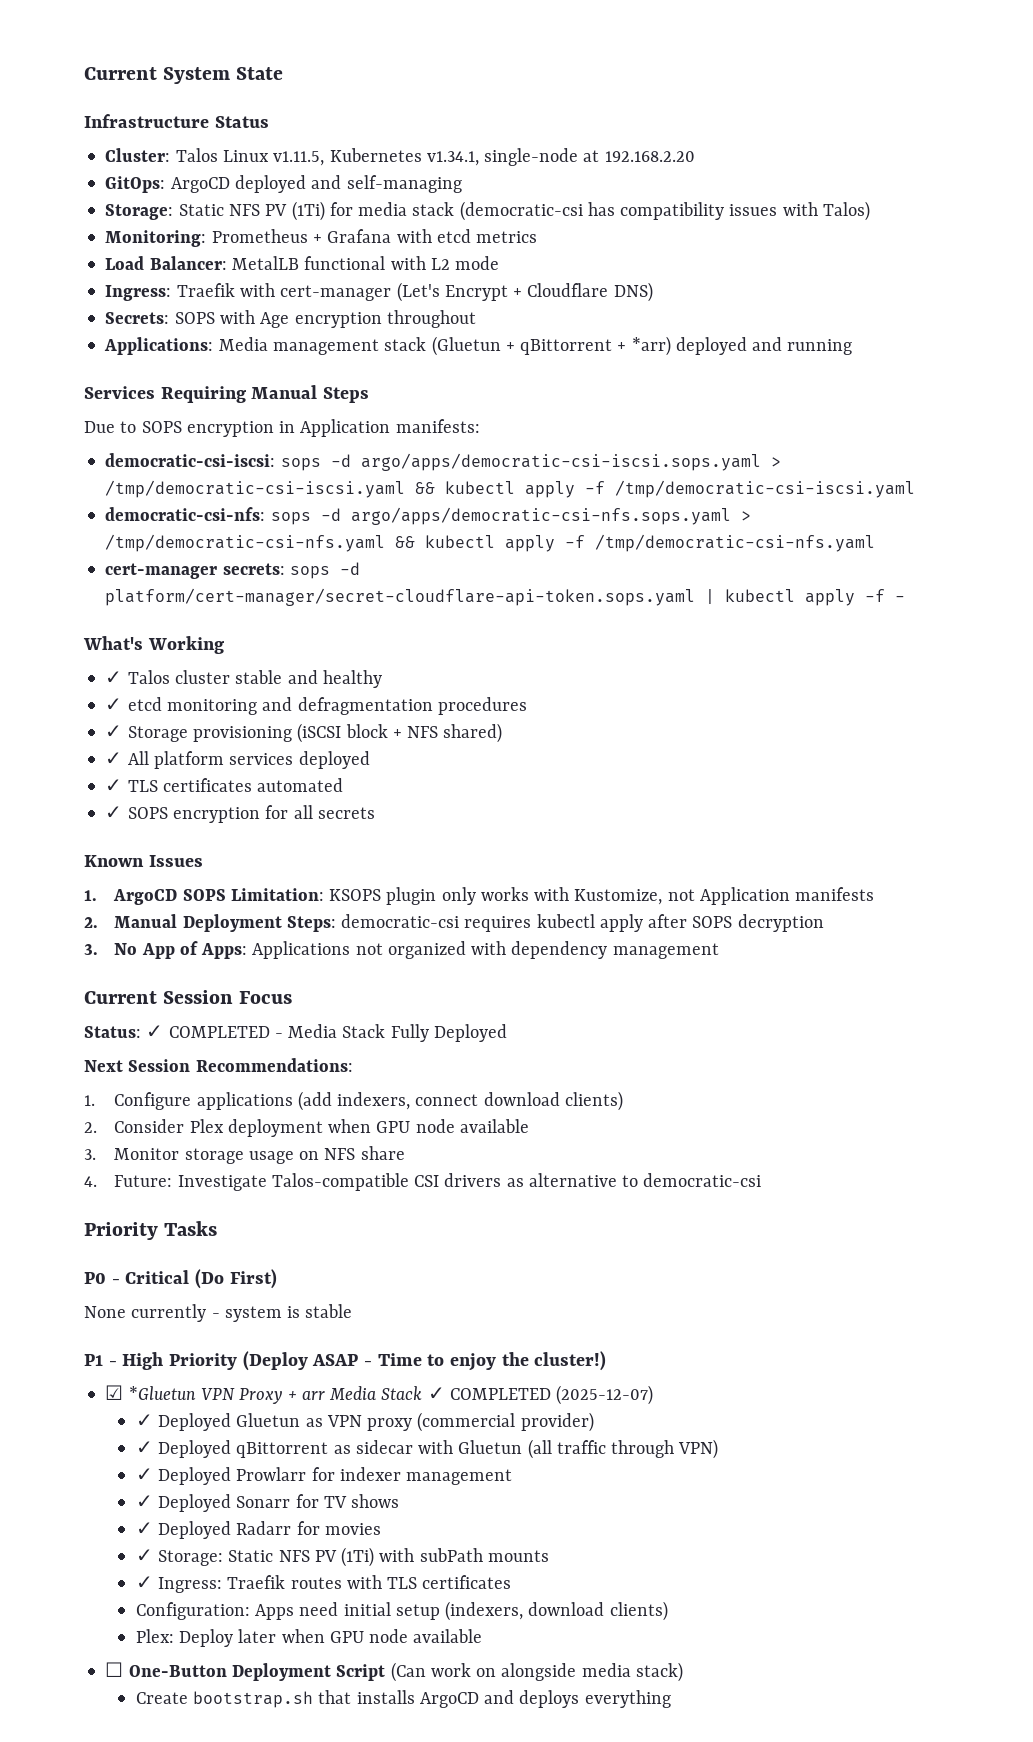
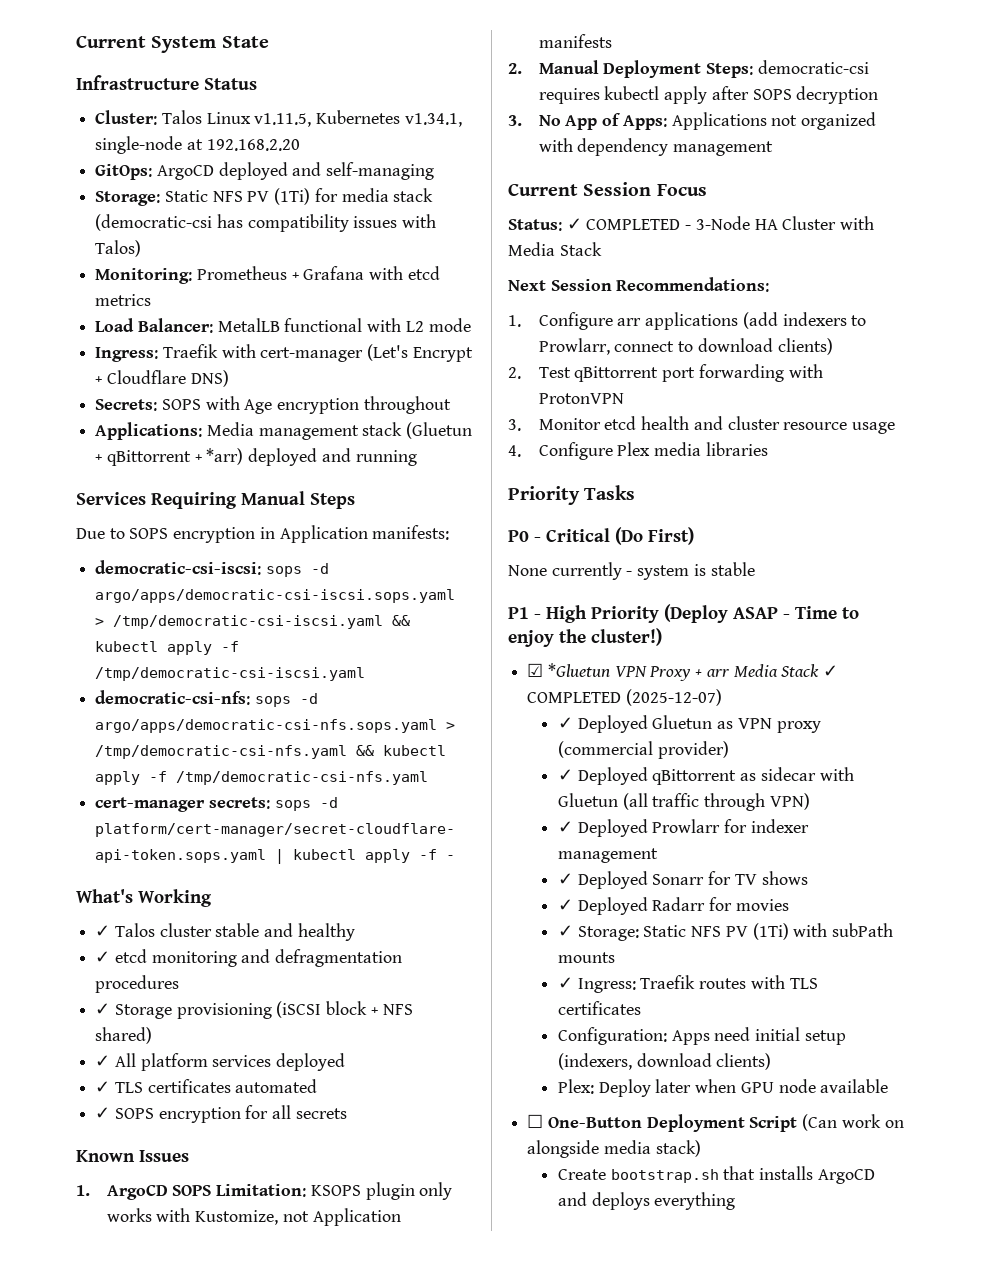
[288,1024,507,1042] Media Stack Fully Deployed -> [695,216,875,230] [508,242,602,256] 3-Node HA Cluster with Media Stack
(192, 1101) none -> [617,318,642,326] arr
[337,1091,623,1111] [84,1119,529,1137] [84,1146,405,1164] [84,1173,762,1191] indexers, connect download clients) // 2. Consider Plex deployment when GPU node available // 3. Monitor storage usage on NFS share // 4. Future: Investigate Talos-compatible CSI drivers as alternative to democratic-csi -> [782,312,867,326] [538,338,833,355] [508,364,823,382] [538,393,624,404] [508,416,896,434] [508,442,768,460] indexers to Prowlarr, connect to download clients) // 2. Test qBittorrent port forwarding with ProtonVPN // 3. Monitor etcd health and cluster resource usage // 4. Configure Plex media libraries

